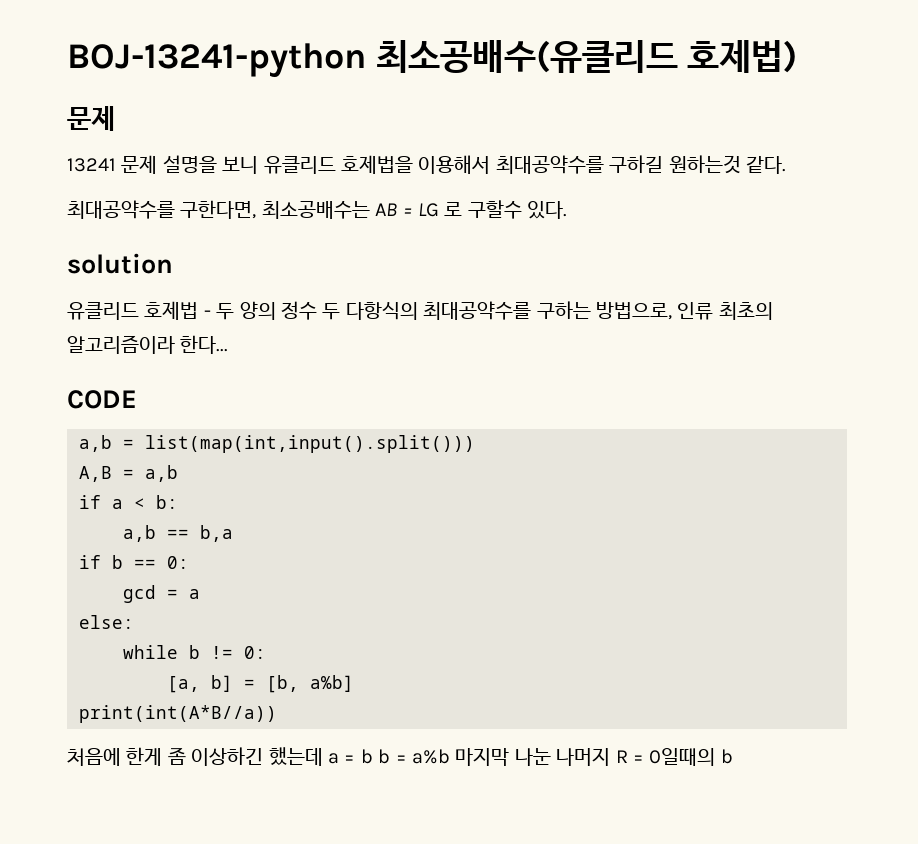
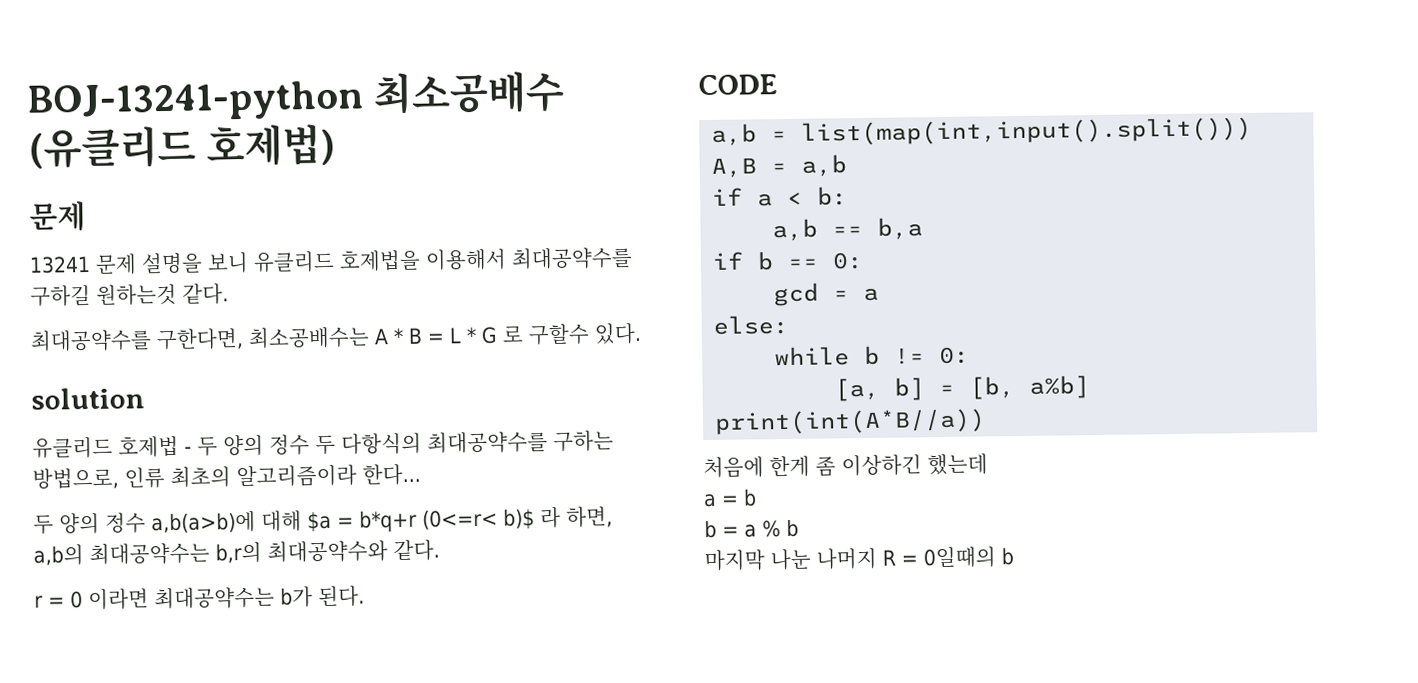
[375,40,678,73] 최소공배수(유클리드 -> [372,70,565,115] [28,125,196,169] 최소공배수 (유클리드
[375,203,439,217] AB = LG -> [374,326,498,345] A * B = L * G
(229, 344) none -> [33,506,613,535] [33,539,440,566] [34,585,365,611] // 두 양의 정수 a,b(a>b)에 대해 $a = b*q+r (0<=r< b)$ 라 하면, a,b의 최대공약수는 b,r의 최대공약수와 같다. // r = 0 이라면 최대공약수는 b가 된다.
(323, 756) none -> (988, 464) //
(373, 756) none -> (757, 498) //
[411,749,450,764] a%b -> [744,519,799,538] a % b //

